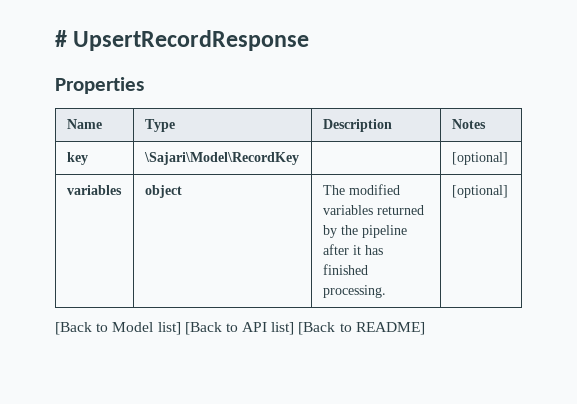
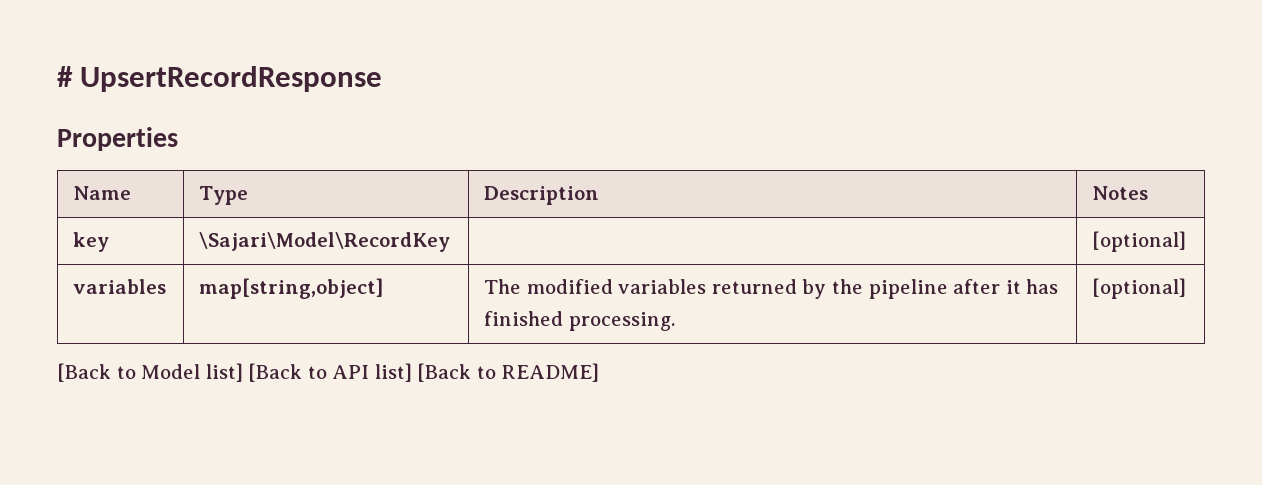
[144,185,182,198] object -> [199,278,384,299] map[string,object]

